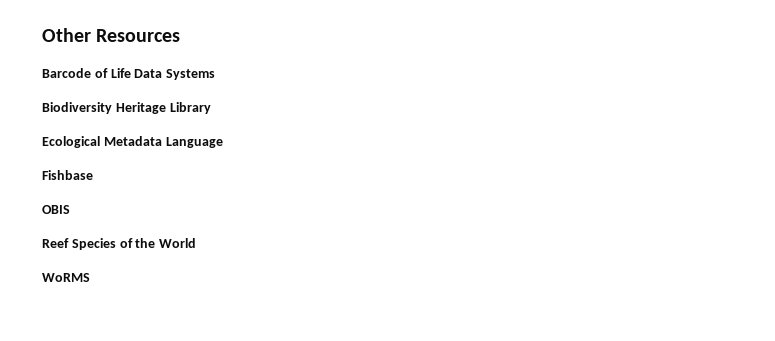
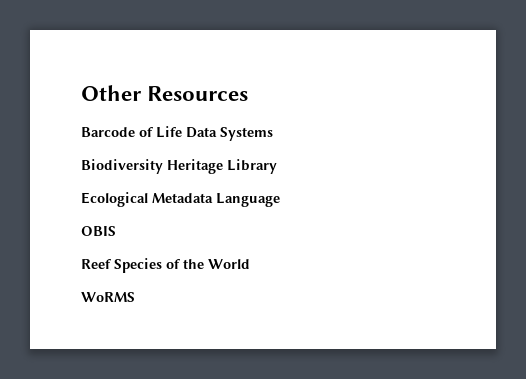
[42,170,93,180] // Fishbase -> (280, 200) none

